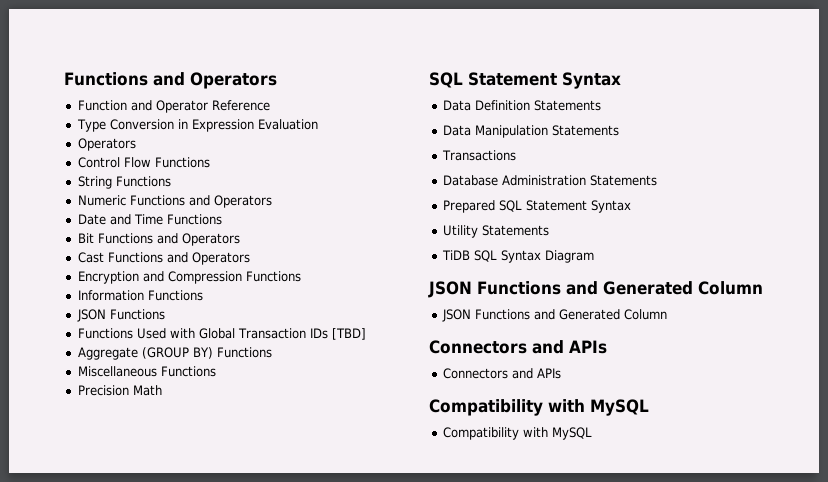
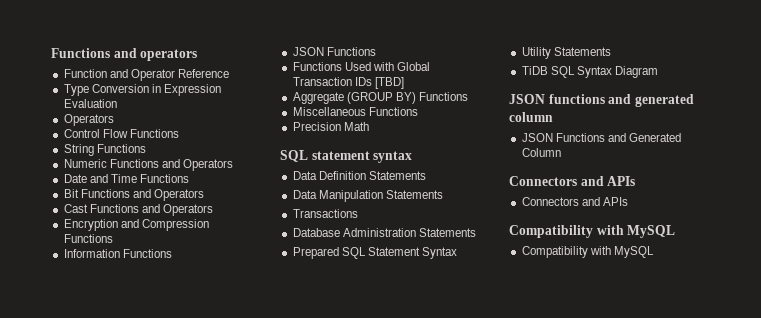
[64,72,277,89] Functions and Operators -> [51,48,198,61] Functions and operators
[468,72,621,89] Statement Syntax -> [311,151,413,163] statement syntax
[477,281,763,295] Functions and Generated Column -> [548,94,694,107] [509,112,553,122] functions and generated column

